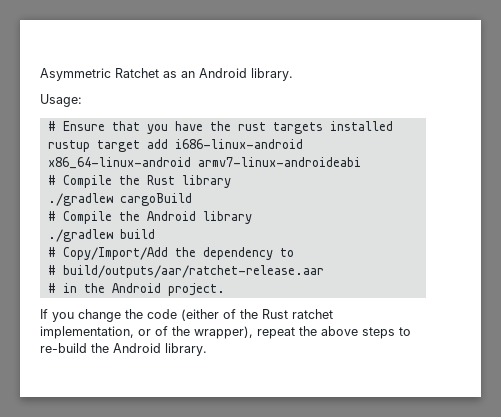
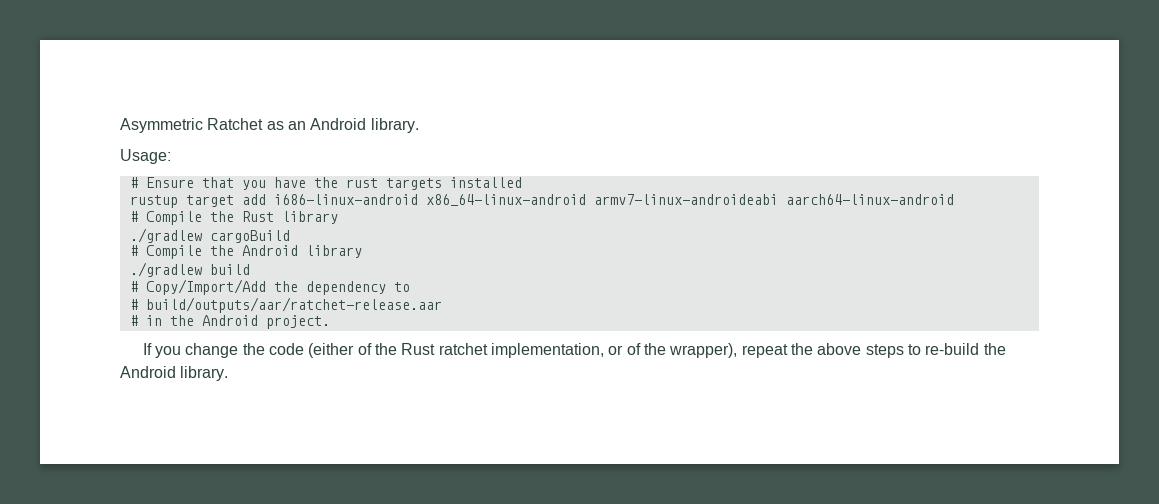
(361, 162) none -> [785,194,954,205] aarch64-linux-android

